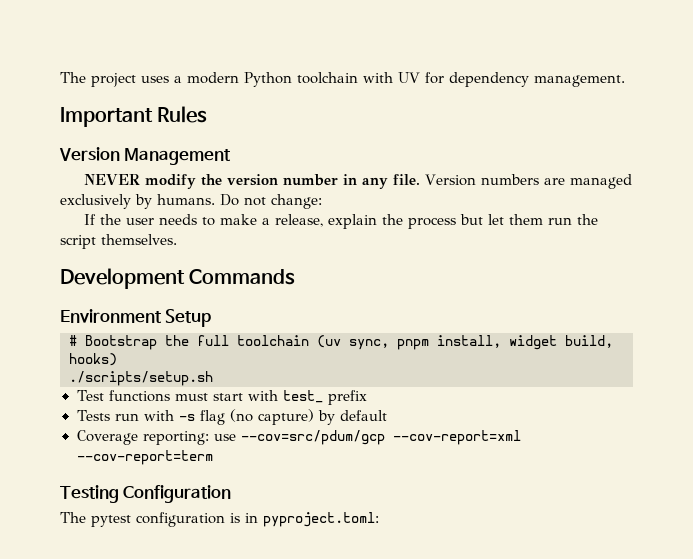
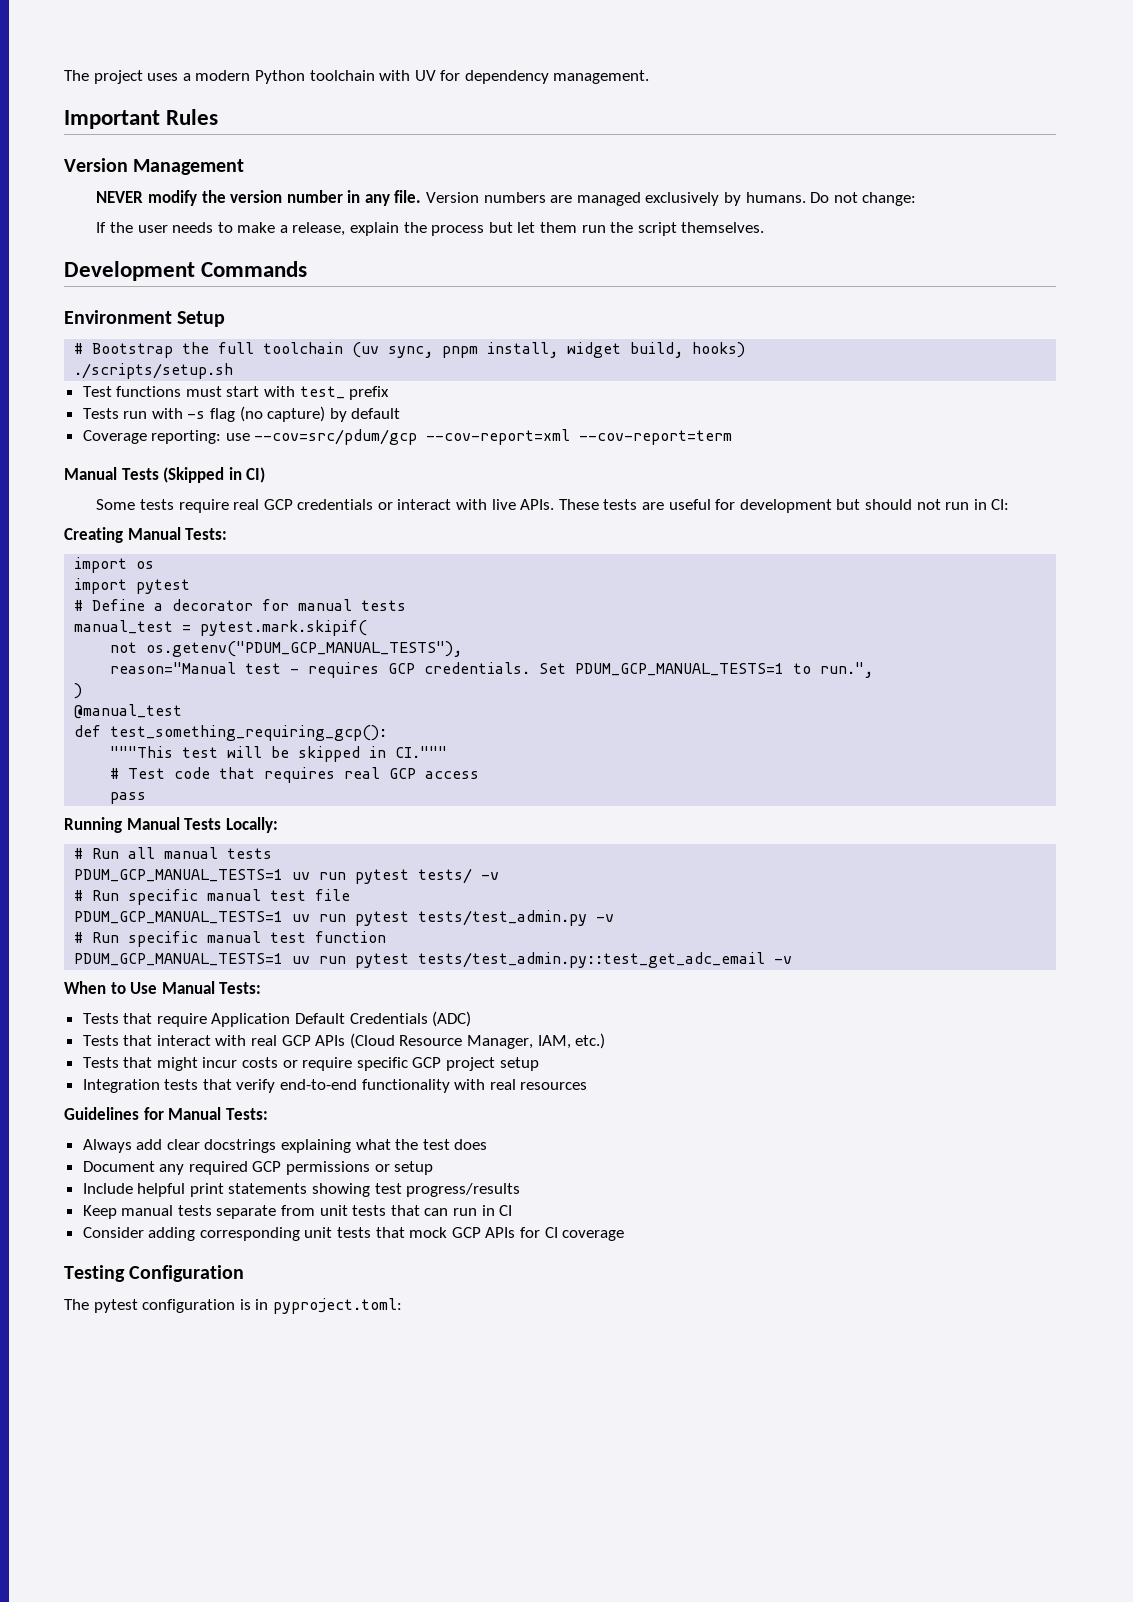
(213, 457) none -> [64,467,266,483] [96,499,1010,513] [64,527,228,543] [74,557,155,573] [74,578,191,594] [74,599,407,611] [74,620,368,636] [110,641,463,657] [110,662,874,678] [74,683,83,699] [74,704,183,719] [74,725,388,741] [110,746,448,762] [110,767,480,783] [110,792,147,804] [64,817,278,833] [74,847,273,859] [74,868,500,884] [74,889,351,905] [74,910,615,926] [74,931,387,947] [74,952,793,968] [64,981,262,994] [82,1011,472,1027] [82,1033,606,1049] [82,1057,539,1071] [82,1079,588,1093] [64,1107,268,1120] [82,1139,488,1153] [82,1161,434,1175] [82,1183,521,1197] [82,1205,513,1219] [82,1227,625,1241] // Manual Tests (Skipped in CI) // Some tests require real GCP credentials or interact with live APIs. These tests are useful for development but should not run in CI: // Creating Manual Tests: // import os // import pytest // # Define a decorator for manual tests // manual_test = pytest.mark.skipif( // not os.getenv("PDUM_GCP_MANUAL_TESTS"), // reason="Manual test - requires GCP credentials. Set PDUM_GCP_MANUAL_TESTS=1 to run.", // ) // @manual_test // def test_something_requiring_gcp(): // """This test will be skipped in CI.""" // # Test code that requires real GCP access // pass // Running Manual Tests Locally: // # Run all manual tests // PDUM_GCP_MANUAL_TESTS=1 uv run pytest tests/ -v // # Run specific manual test file // PDUM_GCP_MANUAL_TESTS=1 uv run pytest tests/test_admin.py -v // # Run specific manual test function // PDUM_GCP_MANUAL_TESTS=1 uv run pytest tests/test_admin.py::test_get_adc_email -v // When to Use Manual Tests: // Tests that require Application Default Credentials (ADC) // Tests that interact with real GCP APIs (Cloud Resource Manager, IAM, etc.) // Tests that might incur costs or require specific GCP project setup // Integration tests that verify end-to-end functionality with real resources // Guidelines for Manual Tests: // Always add clear docstrings explaining what the test does // Document any required GCP permissions or setup // Include helpful print statements showing test progress/results // Keep manual tests separate from unit tests that can run in CI // Consider adding corresponding unit tests that mock GCP APIs for CI coverage

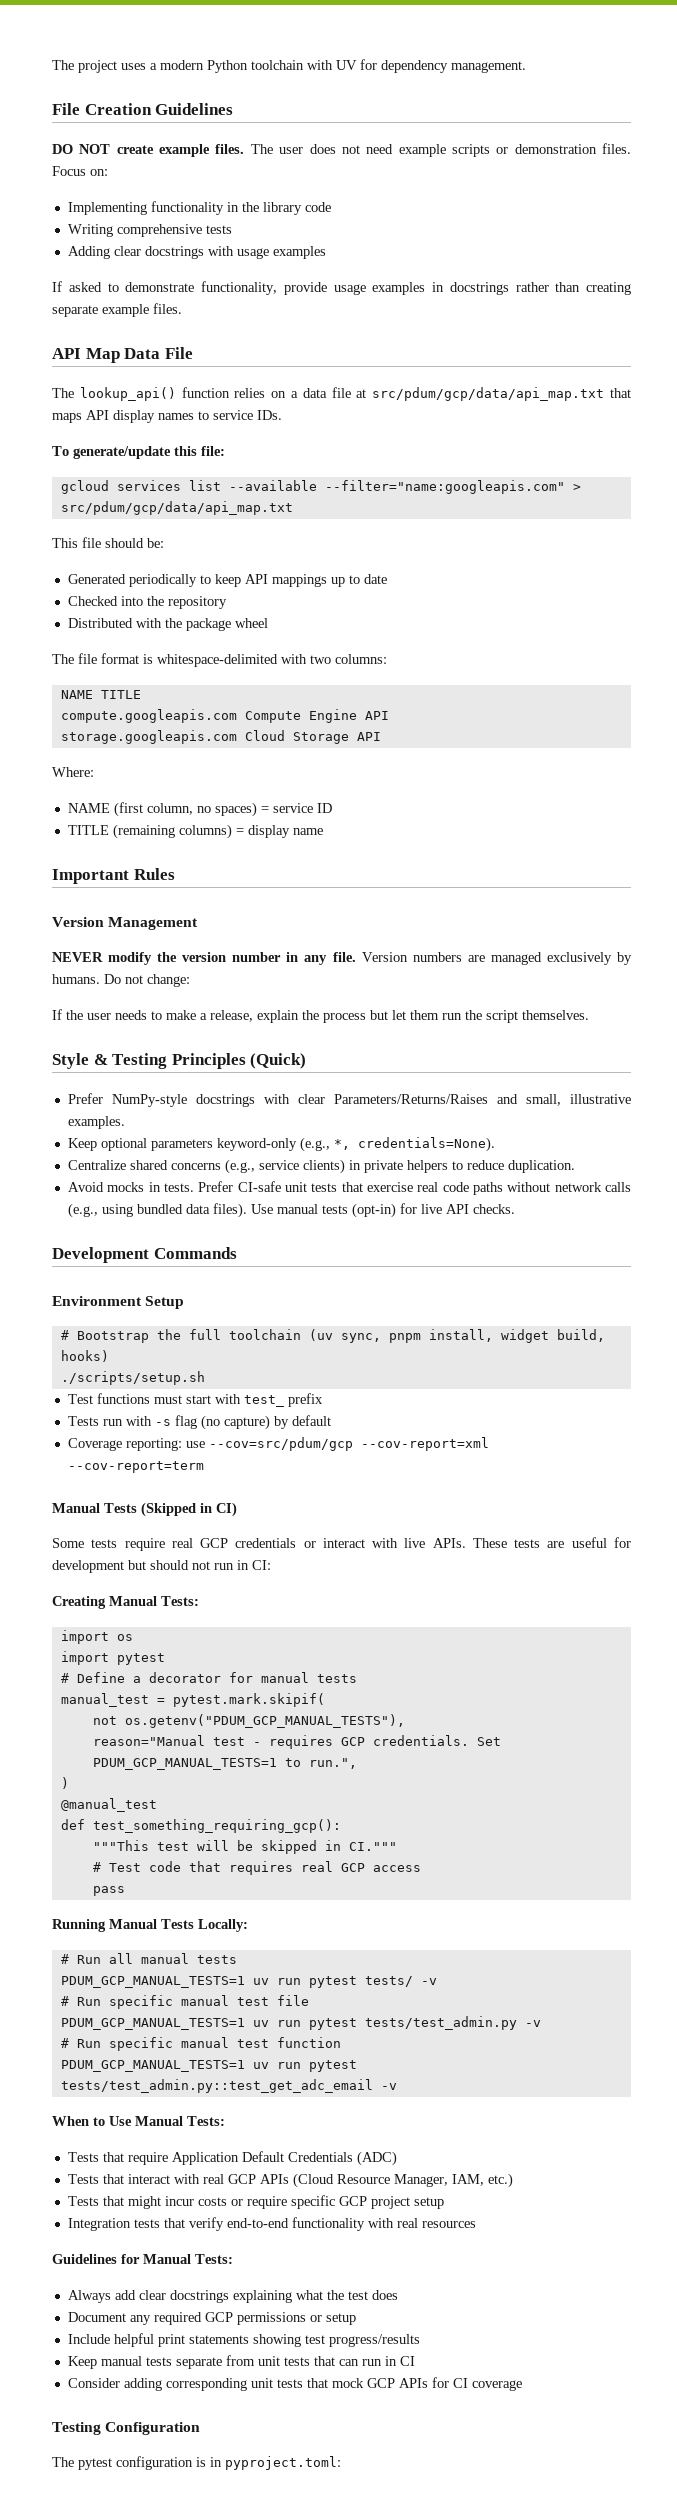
(650, 77) none -> [52,103,234,115] [52,143,631,157] [52,166,108,176] [67,201,331,215] [67,224,232,237] [67,246,326,259] [52,281,631,295] [52,303,182,317] [52,347,193,363] [52,387,631,401] [52,410,282,423] [52,446,225,459] [60,480,581,494] [60,501,293,515] [52,537,164,548] [67,574,387,587] [67,596,227,609] [67,618,268,631] [52,653,387,667] [60,690,141,699] [60,709,389,723] [60,730,381,744] [52,767,94,777] [67,802,332,817] [67,824,323,839] // File Creation Guidelines // DO NOT create example files. The user does not need example scripts or demonstration files. Focus on: // Implementing functionality in the library code // Writing comprehensive tests // Adding clear docstrings with usage examples // If asked to demonstrate functionality, provide usage examples in docstrings rather than creating separate example files. // API Map Data File // The lookup_api() function relies on a data file at src/pdum/gcp/data/api_map.txt that maps API display names to service IDs. // To generate/update this file: // gcloud services list --available --filter="name:googleapis.com" > src/pdum/gcp/data/api_map.txt // This file should be: // Generated periodically to keep API mappings up to date // Checked into the repository // Distributed with the package wheel // The file format is whitespace-delimited with two columns: // NAME TITLE // compute.googleapis.com Compute Engine API // storage.googleapis.com Cloud Storage API // Where: // NAME (first column, no spaces) = service ID // TITLE (remaining columns) = display name
(765, 227) none -> [52,1053,307,1069] [67,1093,632,1107] [67,1116,125,1129] [67,1137,495,1152] [67,1159,575,1174] [67,1181,631,1195] [67,1203,515,1218] // Style & Testing Principles (Quick) // Prefer NumPy-style docstrings with clear Parameters/Returns/Raises and small, illustrative examples. // Keep optional parameters keyword-only (e.g., *, credentials=None). // Centralize shared concerns (e.g., service clients) in private helpers to reduce duplication. // Avoid mocks in tests. Prefer CI-safe unit tests that exercise real code paths without network calls (e.g., using bundled data files). Use manual tests (opt-in) for live API checks.

